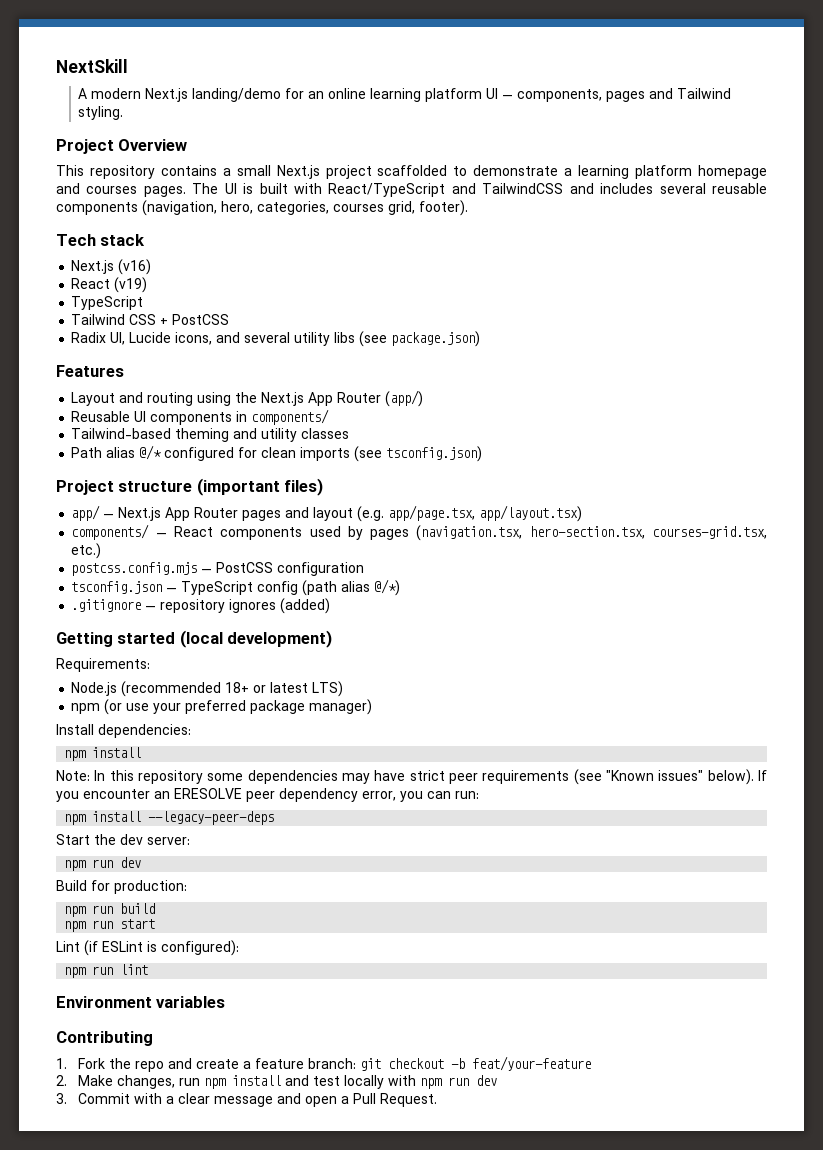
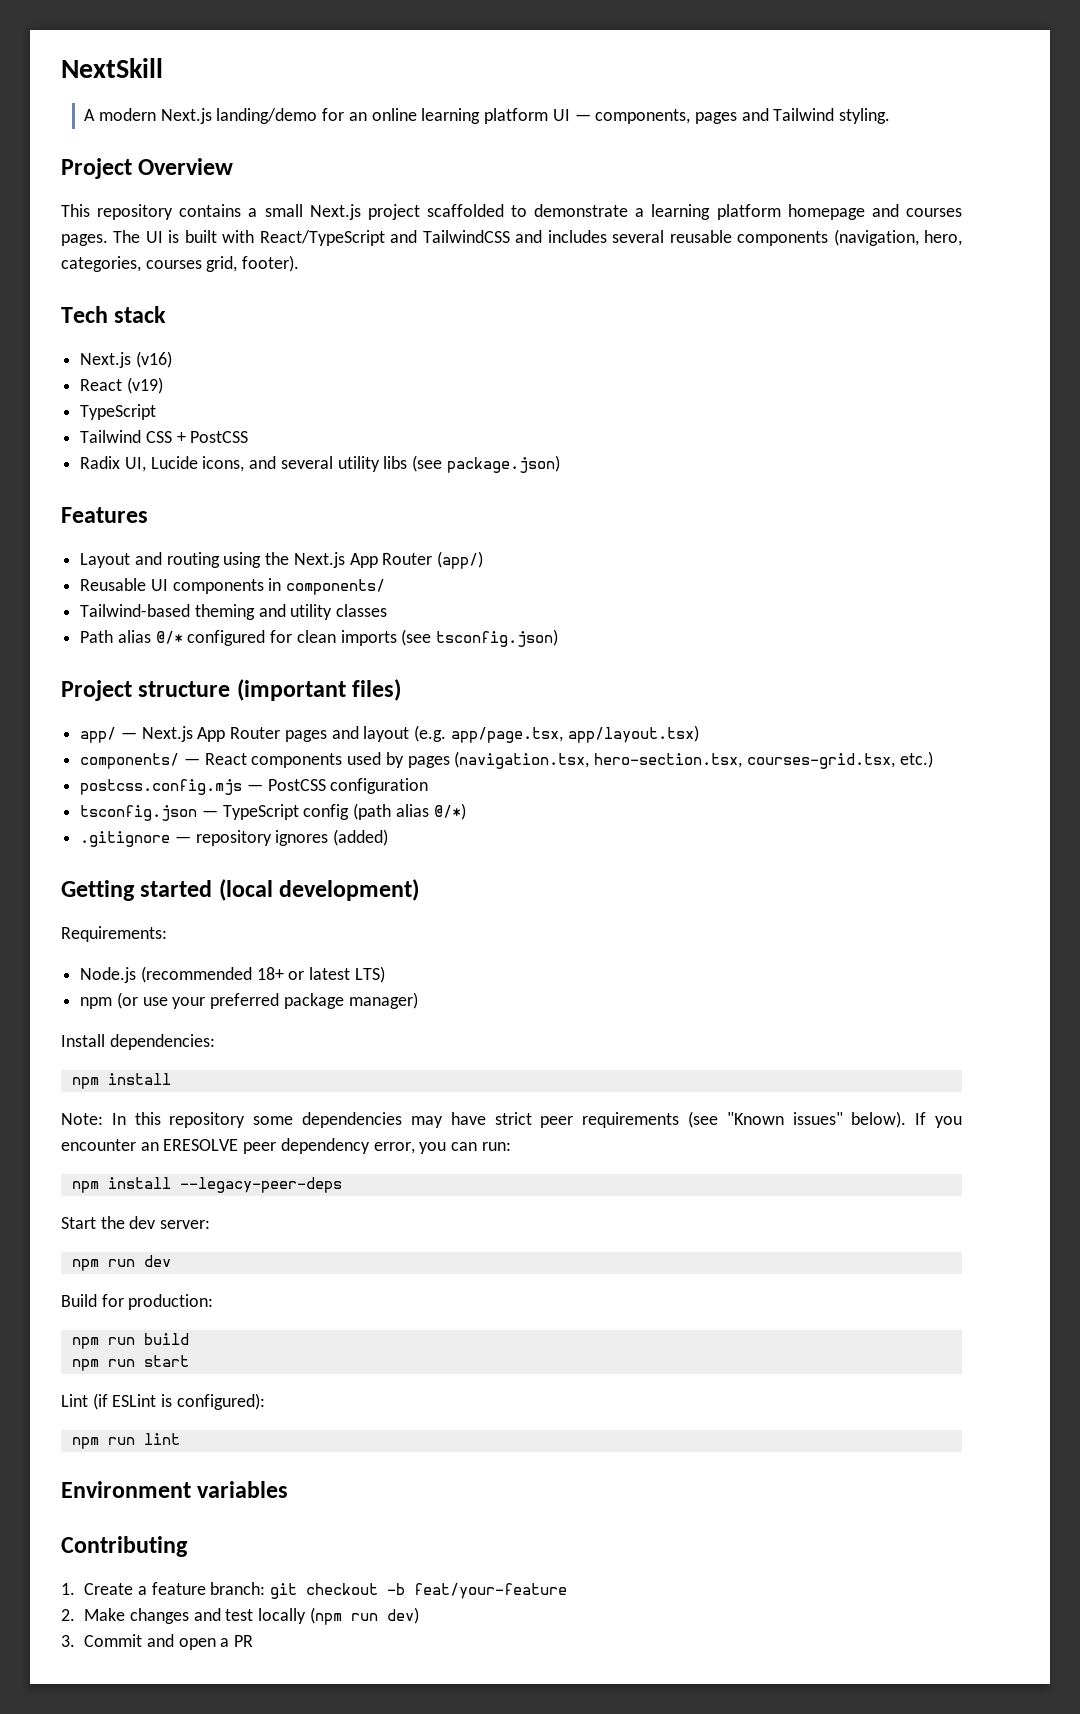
[78,1058,240,1072] Fork the repo and create -> [84,1583,134,1595] Create
[117,1075,498,1089] [56,1093,274,1107] changes, run npm install and test locally with npm run dev // 3. Commit with a clear message -> [130,1607,419,1625] [61,1634,143,1647] changes and test locally (npm run dev) // 3. Commit
[353,1093,438,1107] Pull Request. -> [234,1635,254,1647] PR

